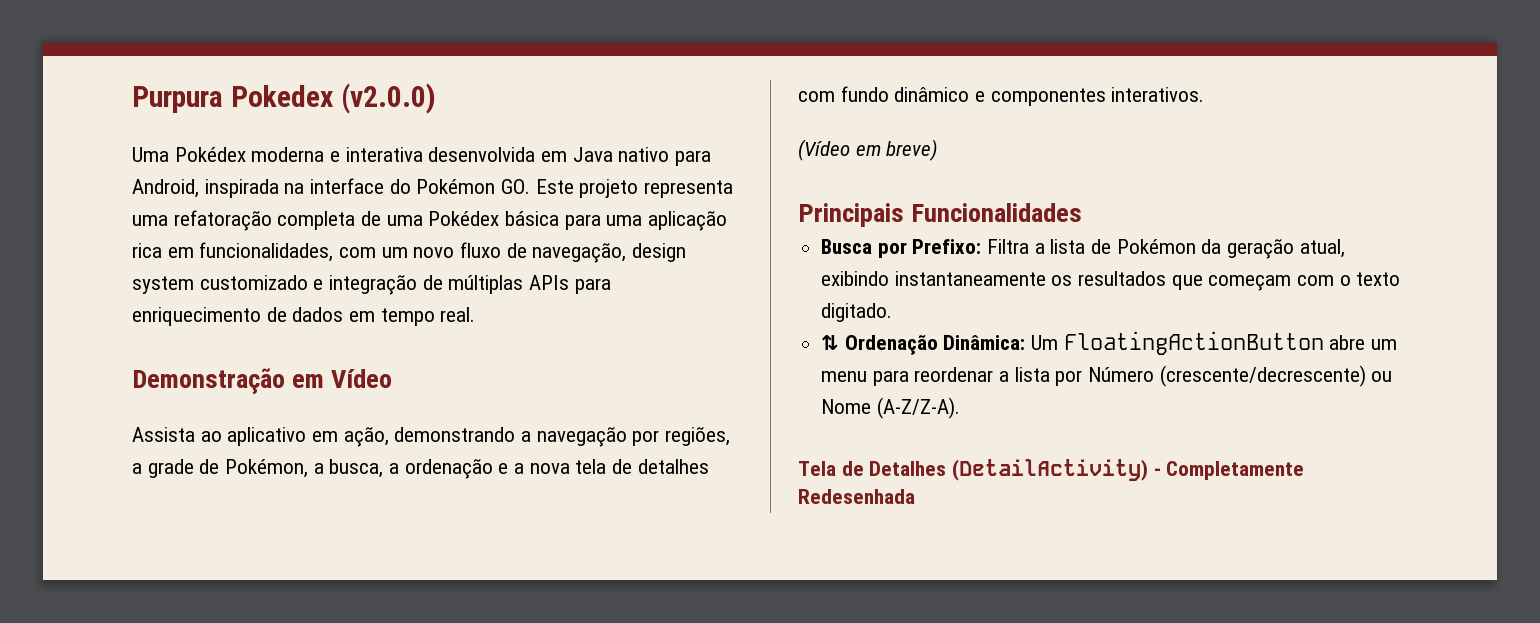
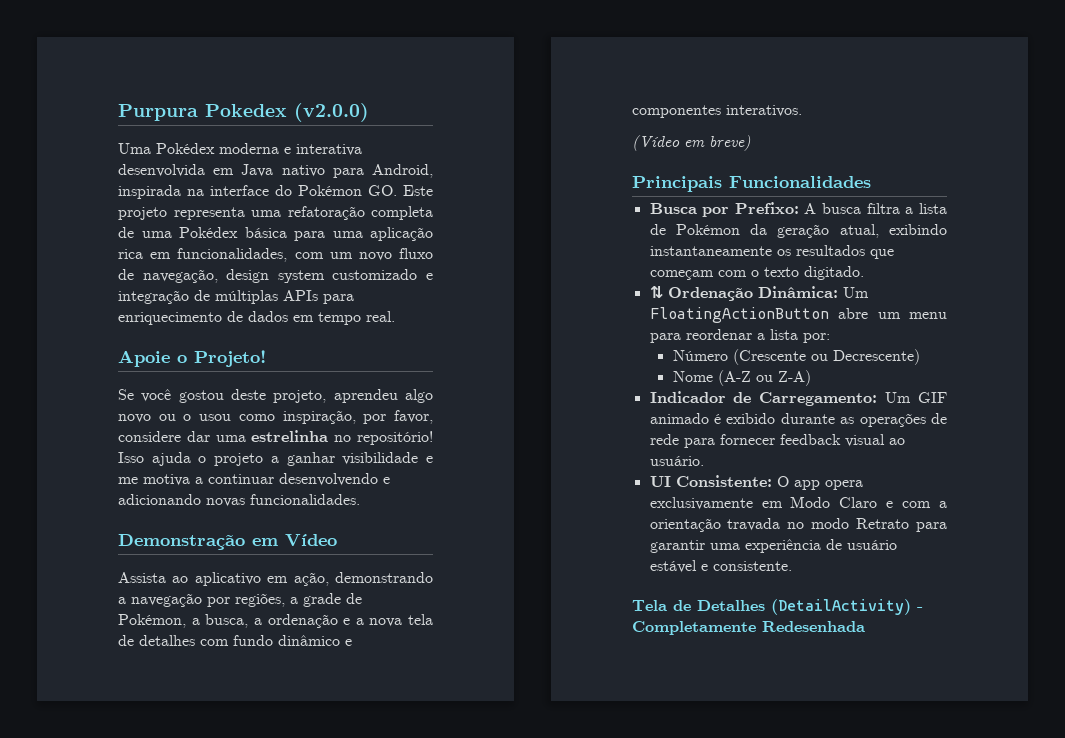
(476, 314) none -> [118,350,266,367] [118,389,433,403] [118,410,433,424] [118,430,433,445] [118,452,434,466] [118,473,390,486] [118,494,360,507] // Apoie o Projeto! // Se você gostou deste projeto, aprendeu algo novo ou o usou como inspiração, por favor, considere dar uma estrelinha no repositório! Isso ajuda o projeto a ganhar visibilidade e me motiva a continuar desenvolvendo e adicionando novas funcionalidades.
[987,239,1030,254] Filtra -> [804,203,900,214] A busca filtra
[1055,365,1393,387] [821,397,960,419] por Número (crescente/decrescente) ou Nome (A-Z/Z-A). -> [802,333,830,343] [672,349,920,365] [672,370,811,386] [649,391,947,406] [649,413,947,427] [649,434,905,448] [649,456,704,466] [649,475,863,490] [649,496,947,510] [649,518,947,532] [649,539,897,553] [649,560,792,573] por: // Número (Crescente ou Decrescente) // Nome (A-Z ou Z-A) // Indicador de Carregamento: Um GIF animado é exibido durante as operações de rede para fornecer feedback visual ao usuário. // UI Consistente: O app opera exclusivamente em Modo Claro e com a orientação travada no modo Retrato para garantir uma experiência de usuário estável e consistente.

